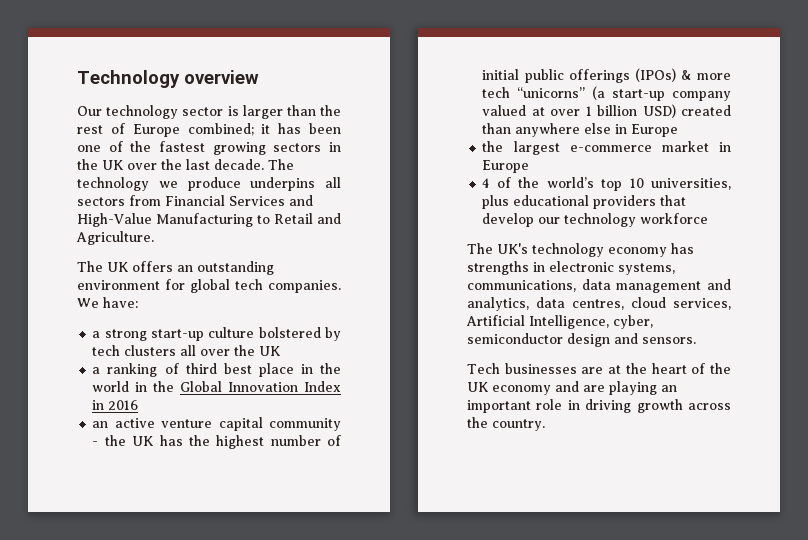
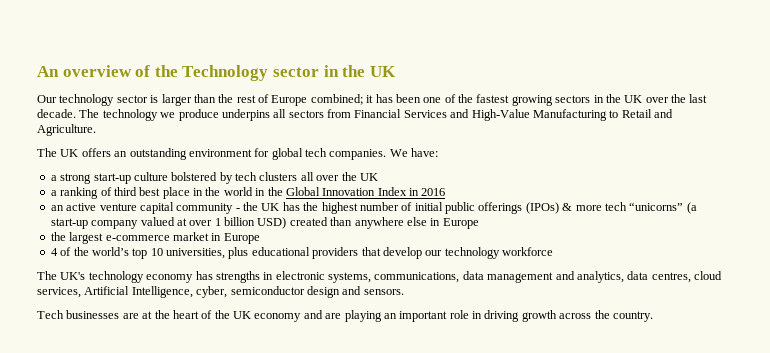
[77,70,259,88] Technology overview -> [37,65,396,81] An overview of the Technology sector in the UK

